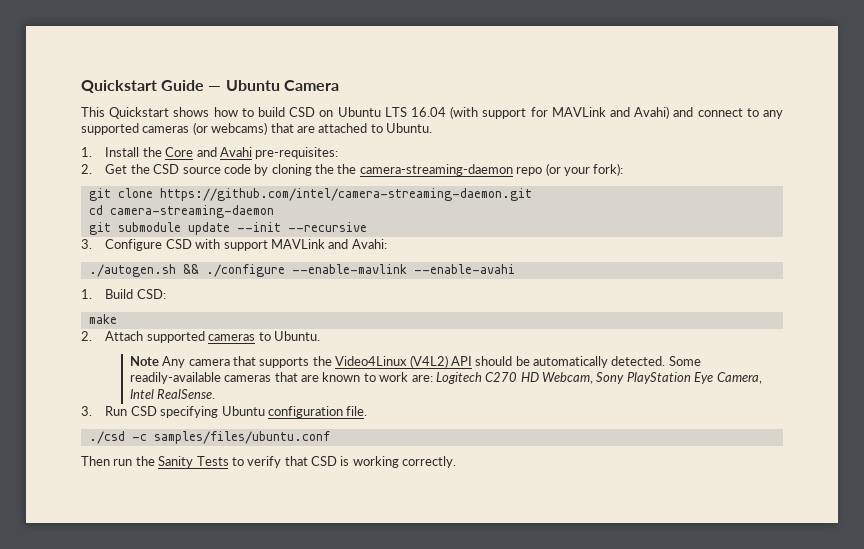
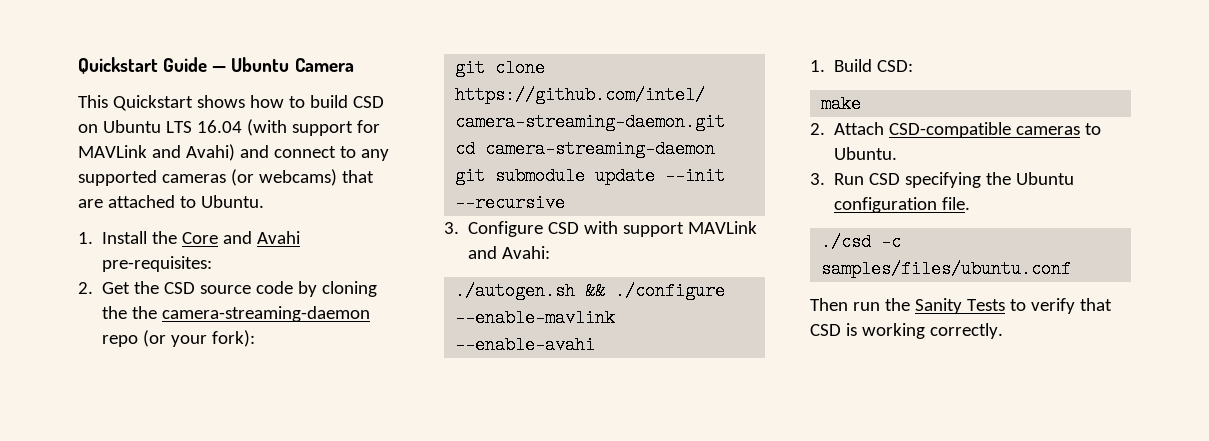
[146,331,205,343] supported -> [889,122,1012,138] CSD-compatible
[129,355,701,368] [129,372,762,384] [129,389,216,399] // Note Any camera that supports the Video4Linux (V4L2) API should be automatically detected. Some readily-available cameras that are known to work are: Logitech C270 HD Webcam, Sony PlayStation Eye Camera, Intel RealSense. -> (898, 153) none
(219, 412) none -> [986,172,1012,185] the

